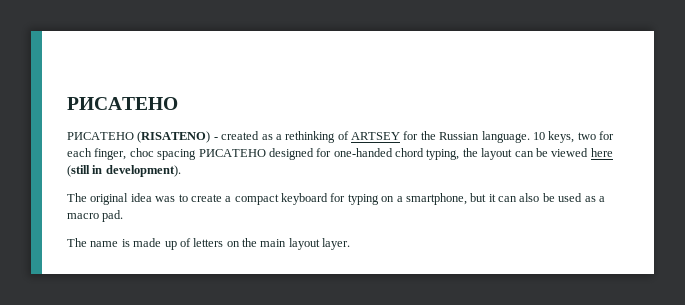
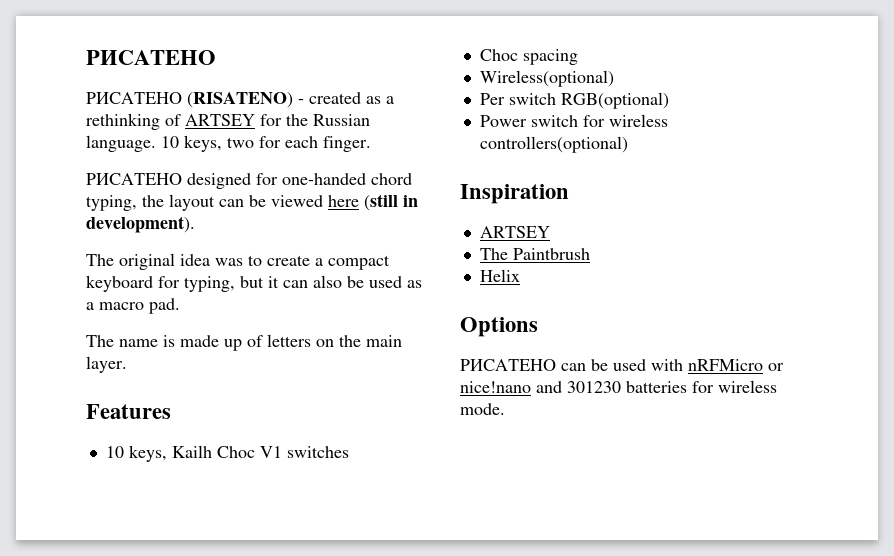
[94,148,197,160] finger, choc spacing -> [323,136,371,152] finger. //
[347,193,467,205] typing on a smartphone, -> [184,276,235,292] typing,
[288,238,320,250] layout -> (402, 341) none
(351, 244) none -> [86,404,171,419] [105,445,349,462] [479,49,578,65] [479,70,614,87] [479,92,669,109] [479,114,668,127] [479,136,628,153] [460,184,569,204] [479,226,550,238] [479,248,590,260] [479,269,520,282] [460,317,538,337] [460,359,784,371] [460,380,777,393] [460,403,505,415] // Features // 10 keys, Kailh Choc V1 switches // Choc spacing // Wireless(optional) // Per switch RGB(optional) // Power switch for wireless controllers(optional) // Inspiration // ARTSEY // The Paintbrush // Helix // Options // РИСАТЕНО can be used with nRFMicro or nice!nano and 301230 batteries for wireless mode.

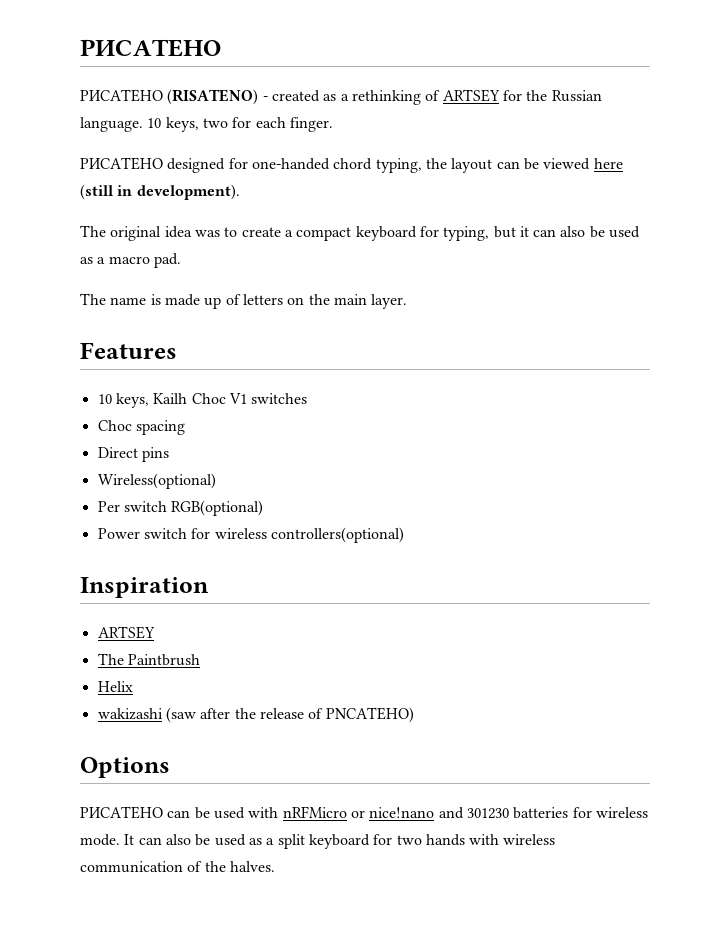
(578, 57) none -> [97,447,169,462] // Direct pins
(520, 275) none -> [97,707,414,723] // wakizashi (saw after the release of PNCATEHO)
(505, 409) none -> [124,834,556,849] [80,861,275,873] It can also be used as a split keyboard for two hands with wireless communication of the halves.

